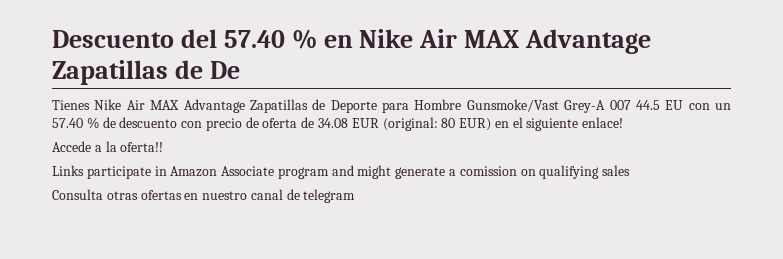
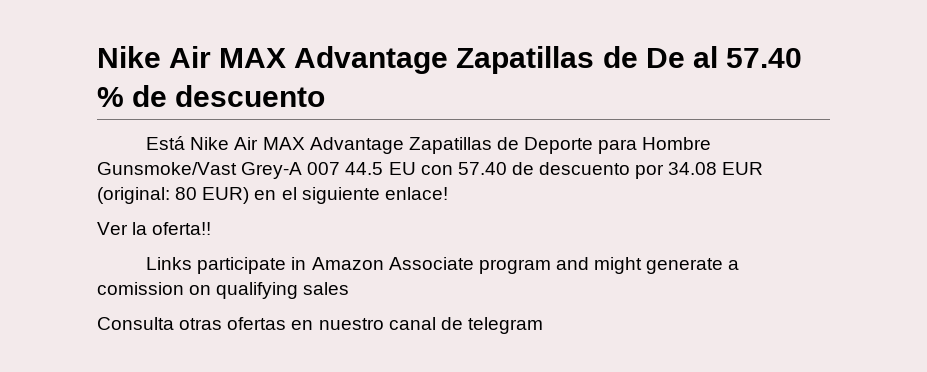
[52,29,353,49] Descuento del 57.40 % en -> (97, 57) none
[52,100,90,110] // Tienes -> [692,46,802,68] [97,85,326,107] [146,136,186,150] al 57.40 % de descuento // Está
[715,103,731,110] [52,117,315,131] un 57.40 % de descuento con precio de oferta de -> [457,162,665,179] 57.40 de descuento por
[52,141,102,152] Accede a -> [97,222,128,235] Ver

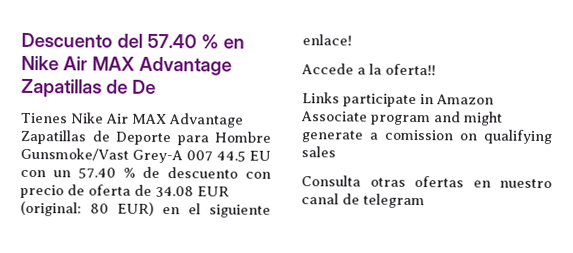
(97, 57) none -> [21,32,245,49] Descuento del 57.40 % en
[692,46,802,68] [97,85,326,107] [146,136,186,150] al 57.40 % de descuento // Está -> [21,112,68,124] // Tienes
[457,162,665,179] 57.40 de descuento por -> [52,166,271,179] [20,184,152,199] un 57.40 % de descuento con precio de oferta de
[97,222,128,235] Ver -> [301,63,366,75] Accede a

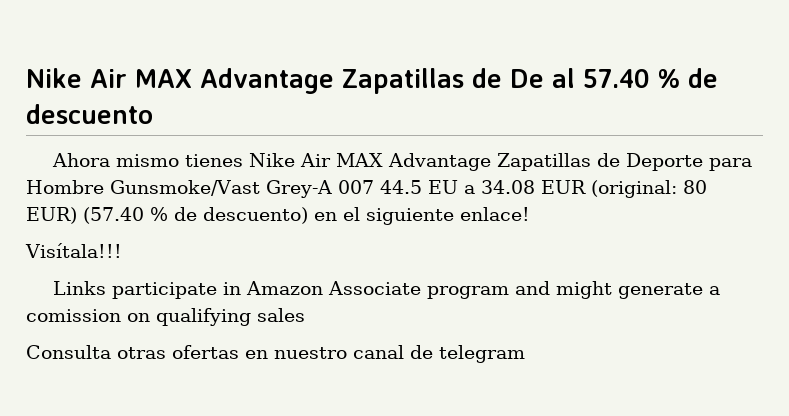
[21,32,245,49] Descuento del 57.40 % en -> (26, 78) none
[21,112,68,124] // Tienes -> [552,68,718,88] [26,104,153,124] [52,153,244,167] al 57.40 % de descuento // Ahora mismo tienes
[20,166,271,179] [20,184,152,199] con un 57.40 % de descuento con precio de oferta de -> [463,185,475,194] a
(154, 208) none -> [83,207,308,224] (57.40 % de descuento)
[301,63,436,76] Accede a la oferta!! -> [25,243,122,258] Visítala!!!

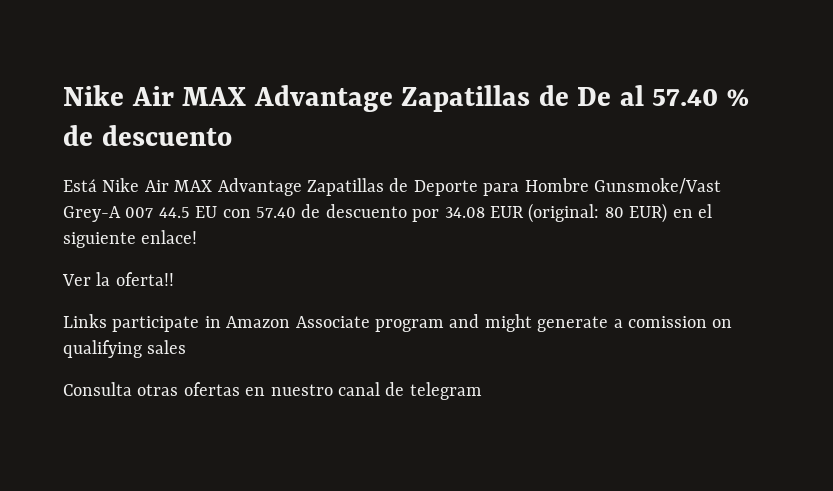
[52,153,244,167] Ahora mismo tienes -> [63,179,97,192] Está
[463,185,475,194] a -> [222,204,440,222] con 57.40 de descuento por
[83,207,308,224] (57.40 % de descuento) -> (668, 213) none
[25,243,122,258] Visítala!!! -> [62,272,174,286] Ver la oferta!!

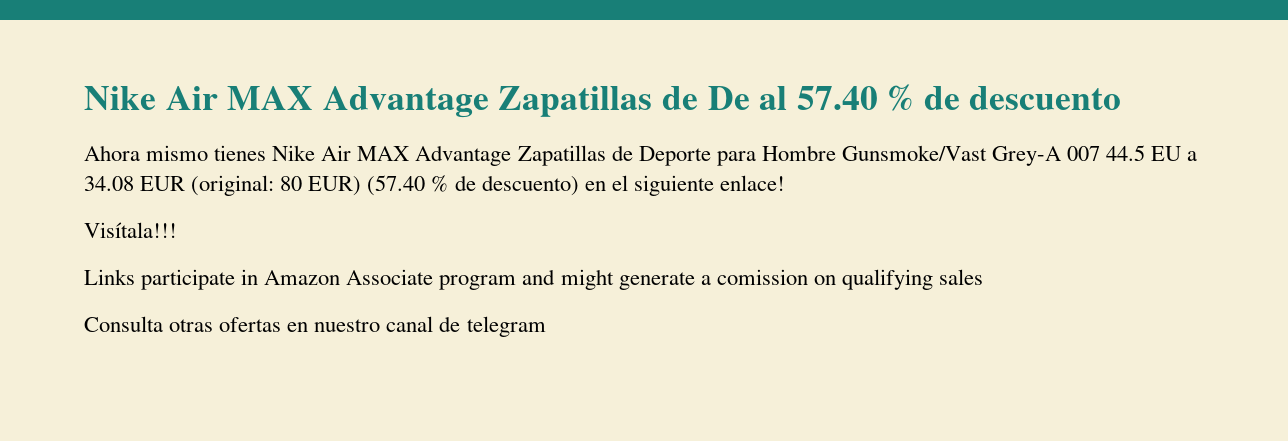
[63,179,97,192] Está -> [84,145,267,161] Ahora mismo tienes
[222,204,440,222] con 57.40 de descuento por -> [1187,151,1198,161] a
(668, 213) none -> [367,175,579,196] (57.40 % de descuento)
[62,272,174,286] Ver la oferta!! -> [84,222,177,238] Visítala!!!

